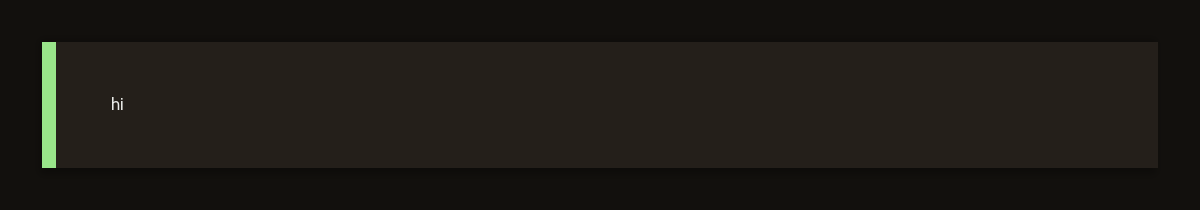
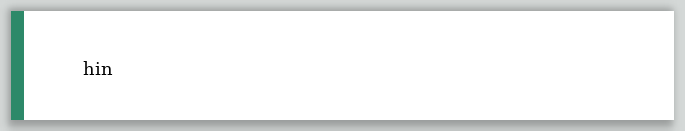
[111,97,124,110] hi -> [83,61,113,75] hin

